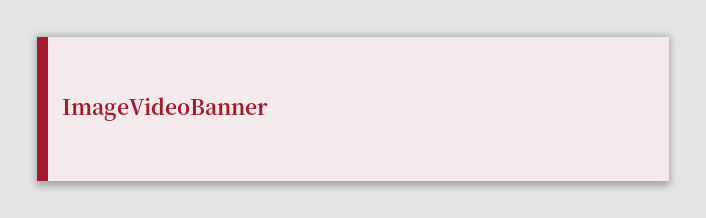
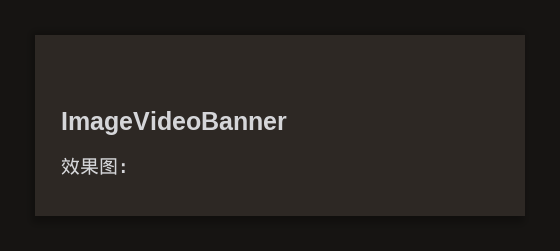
(268, 109) none -> [61,157,137,175] // 效果图：

